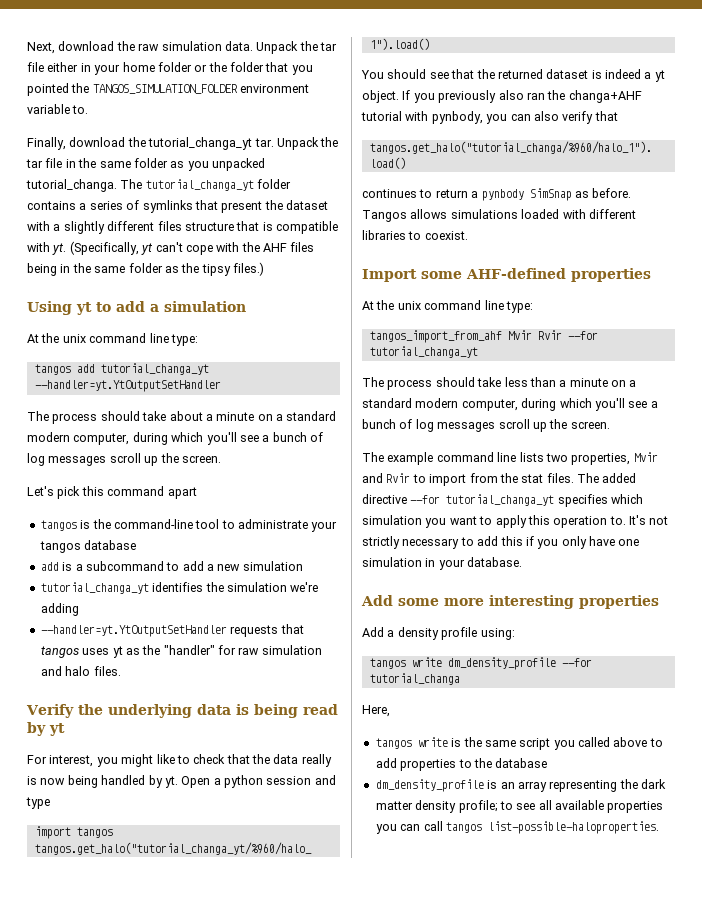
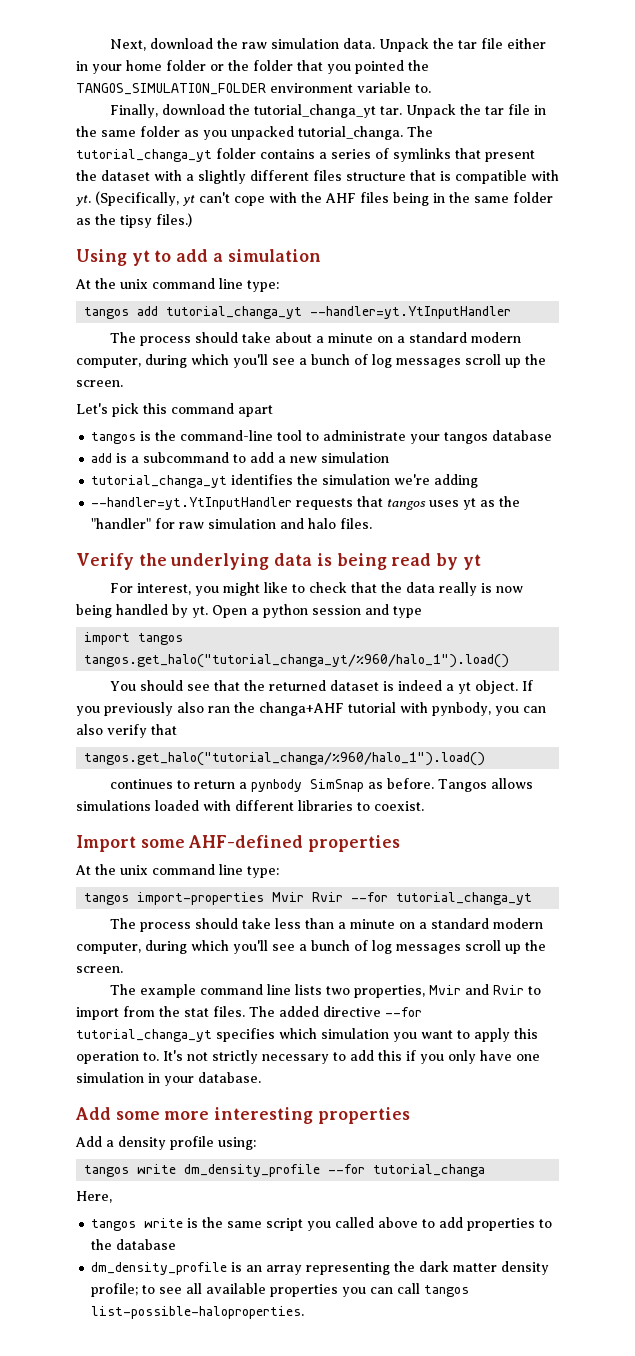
[34,380,221,392] --handler=yt.YtOutputSetHandler -> [310,306,512,319] --handler=yt.YtInputHandler
[40,625,227,637] --handler=yt.YtOutputSetHandler -> [91,497,293,510] --handler=yt.YtInputHandler
[369,330,502,343] tangos_import_from_ahf -> [84,892,265,905] tangos import-properties

